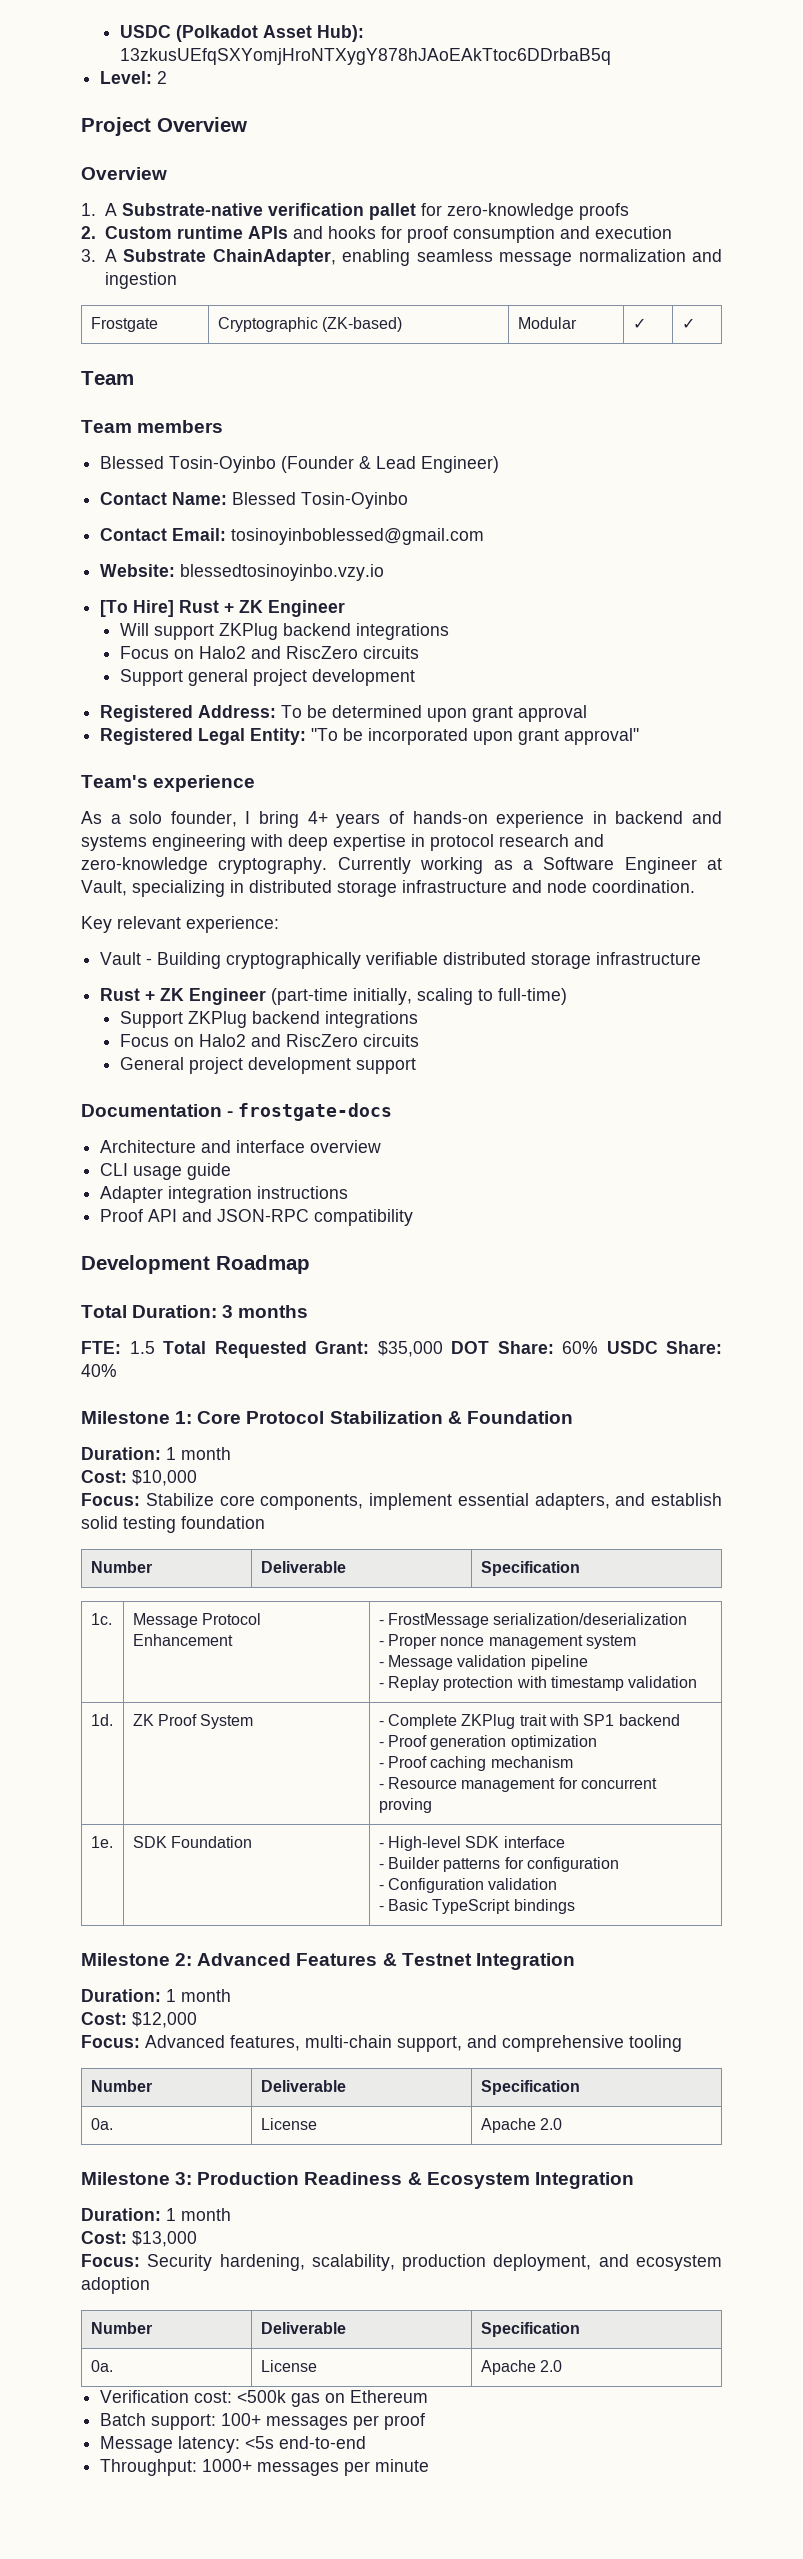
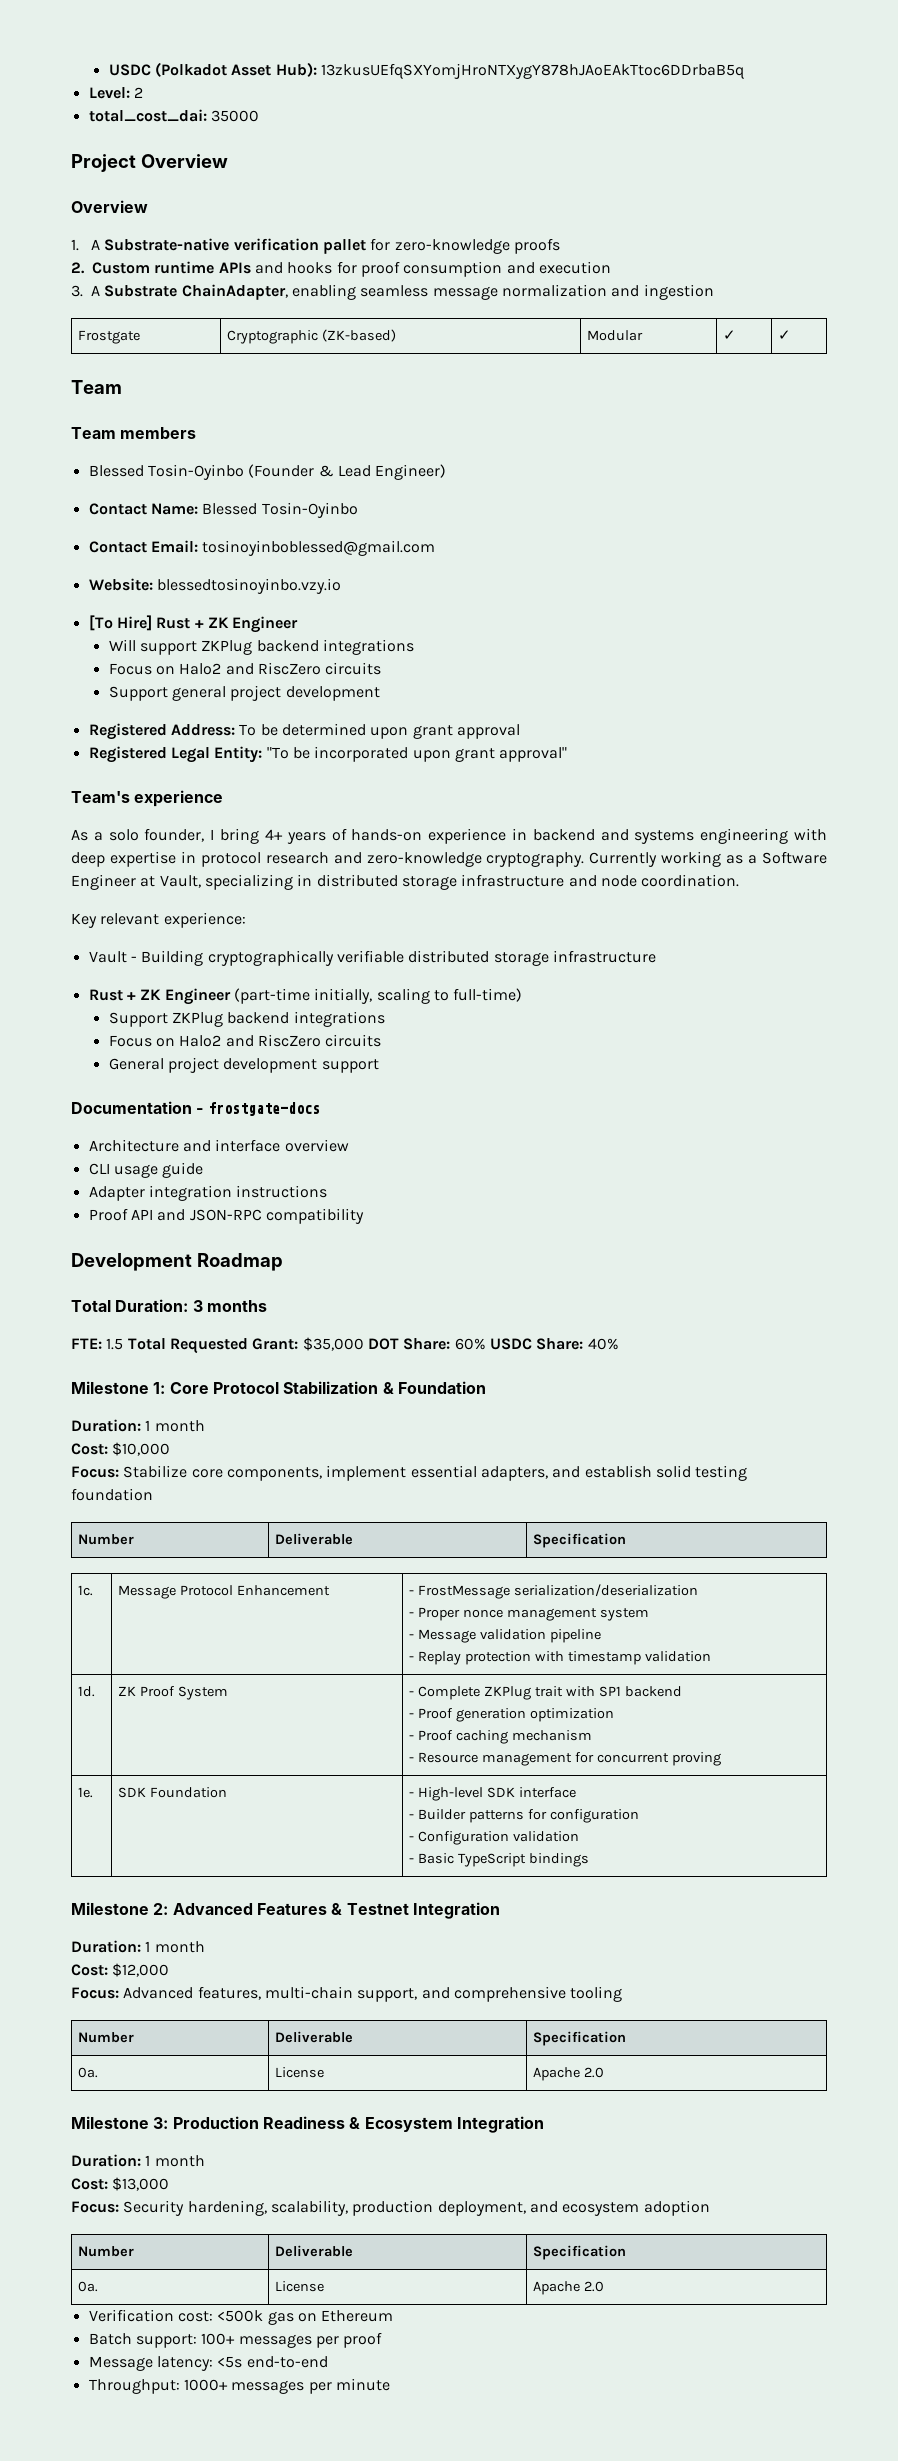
(168, 77) none -> [88,109,259,122] // total_cost_dai: 35000

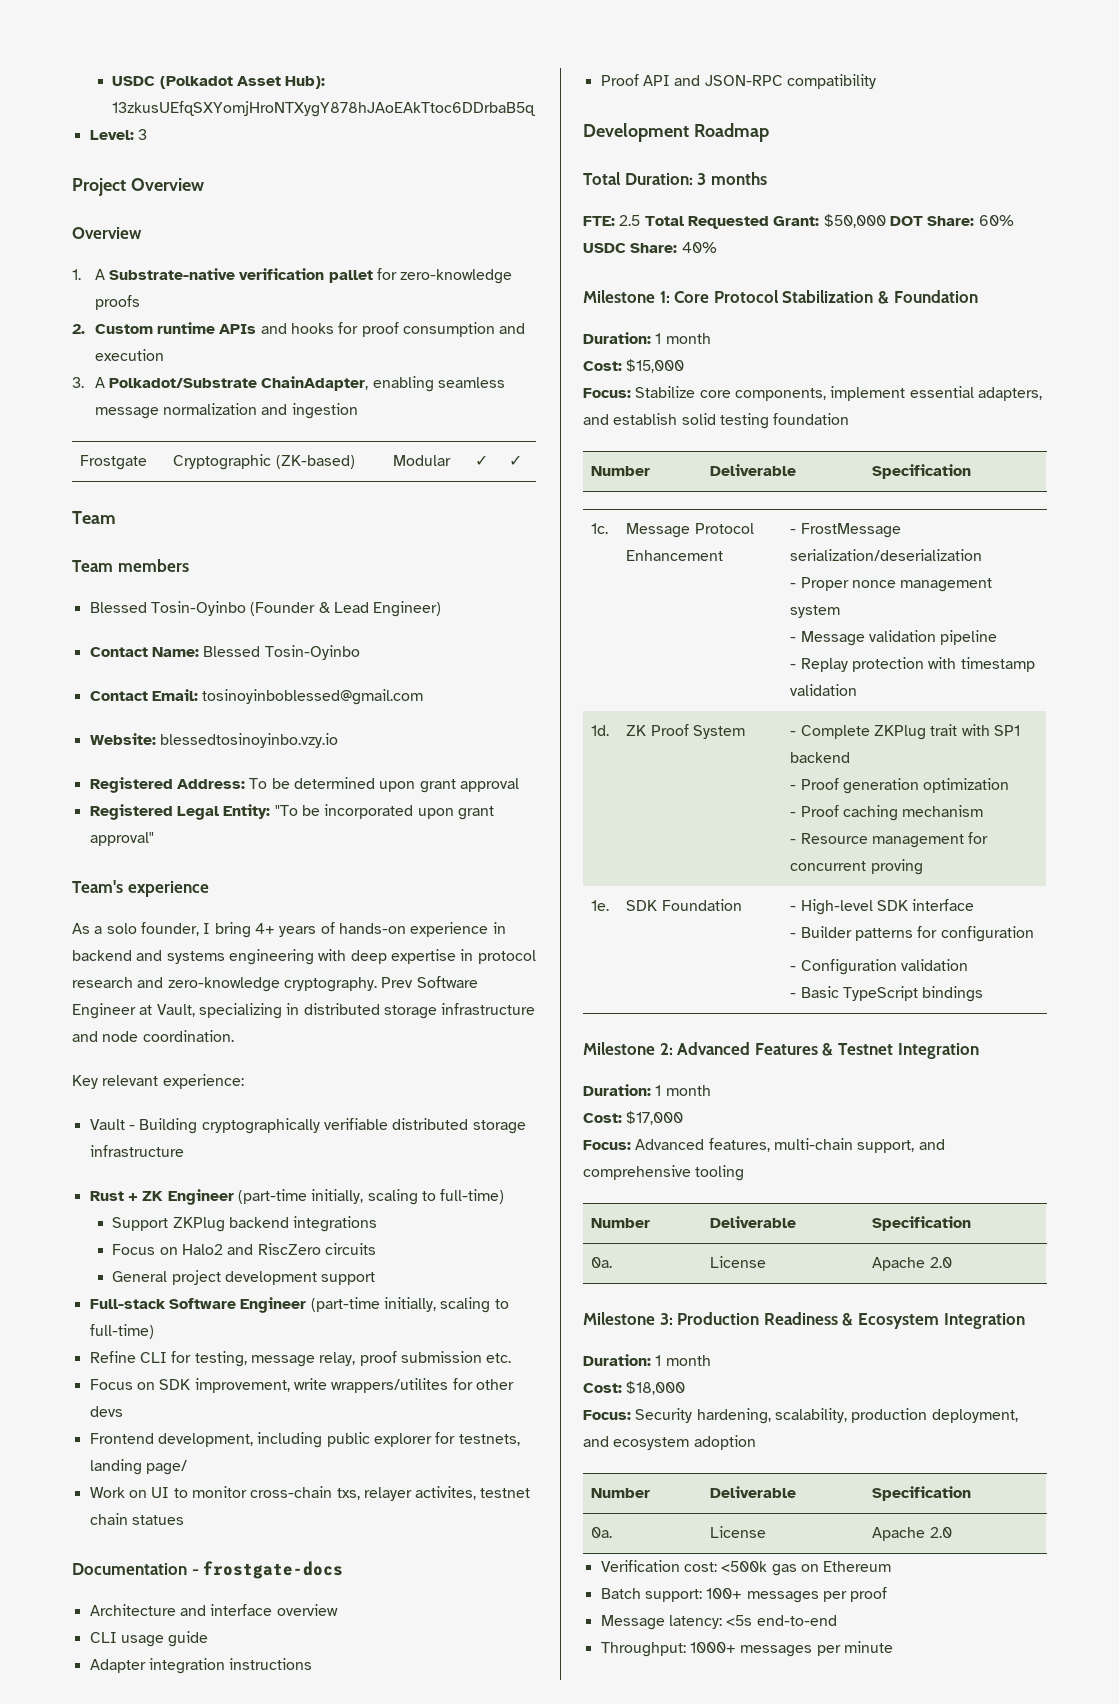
[133,87,143,98] [88,109,259,122] 2 // total_cost_dai: 35000 -> [137,129,147,140] 3
[104,285,178,297] Substrate -> [109,378,258,388] Polkadot/Substrate
[88,615,299,633] [108,639,414,655] [108,662,382,675] [108,685,380,701] // [To Hire] Rust + ZK Engineer // Will support ZKPlug backend integrations // Focus on Halo2 and RiscZero circuits // Support general project development -> (338, 740) none
[589,851,758,867] Currently working as a -> [381,977,414,988] Prev
(379, 1066) none -> [89,1297,509,1313] [89,1324,154,1339] [89,1351,512,1367] [89,1378,514,1393] [89,1406,123,1417] [89,1432,520,1448] [89,1459,187,1475] [89,1486,531,1501] [89,1513,184,1525] // Full-stack Software Engineer (part-time initially, scaling to full-time) // Refine CLI for testing, message relay, proof submission etc. // Focus on SDK improvement, write wrappers/utilites for other devs // Frontend development, including public explorer for testnets, landing page/ // Work on UI to monitor cross-chain txs, relayer activites, testnet chain statues
[106,1338,124,1350] 1.5 -> [619,215,641,226] 2.5
[302,1337,364,1351] $35,000 -> [823,214,886,228] $50,000
[112,1442,171,1456] $10,000 -> [626,359,685,373] $15,000
[112,1963,170,1977] $12,000 -> [626,1111,684,1125] $17,000
[112,2177,170,2191] $13,000 -> [626,1381,686,1395] $18,000

